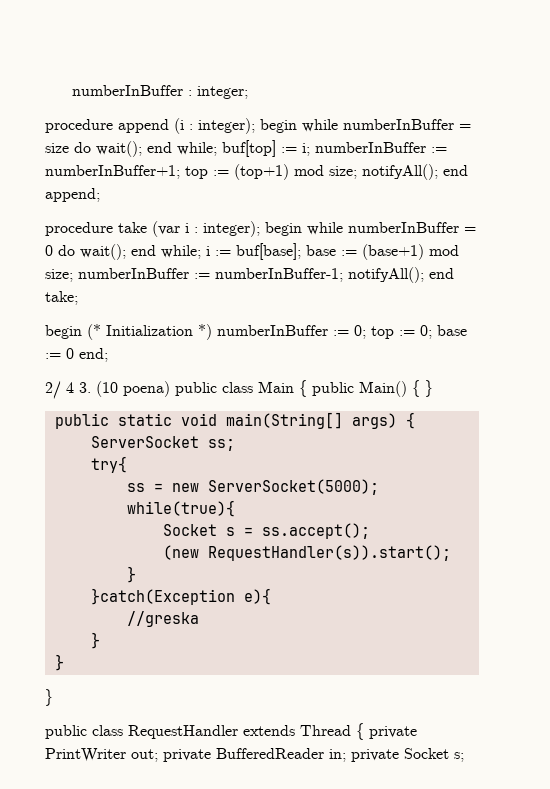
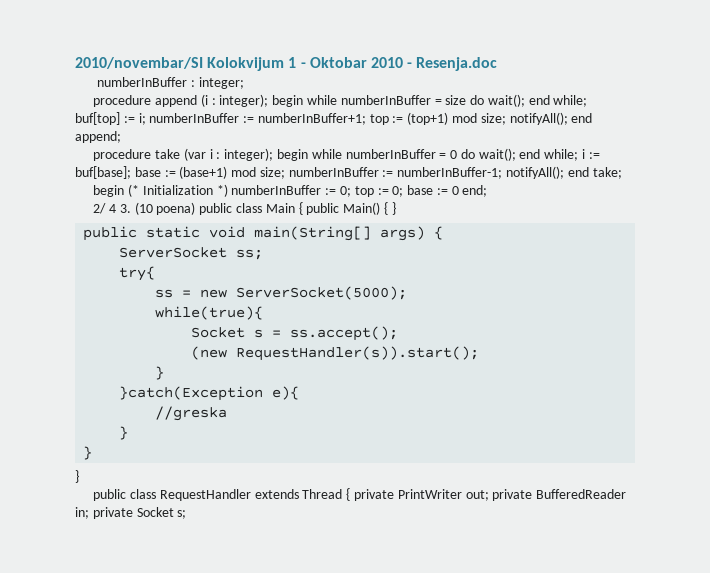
(72, 90) none -> [75,57,498,71] 2010/novembar/SI Kolokvijum 1 - Oktobar 2010 - Resenja.doc //

